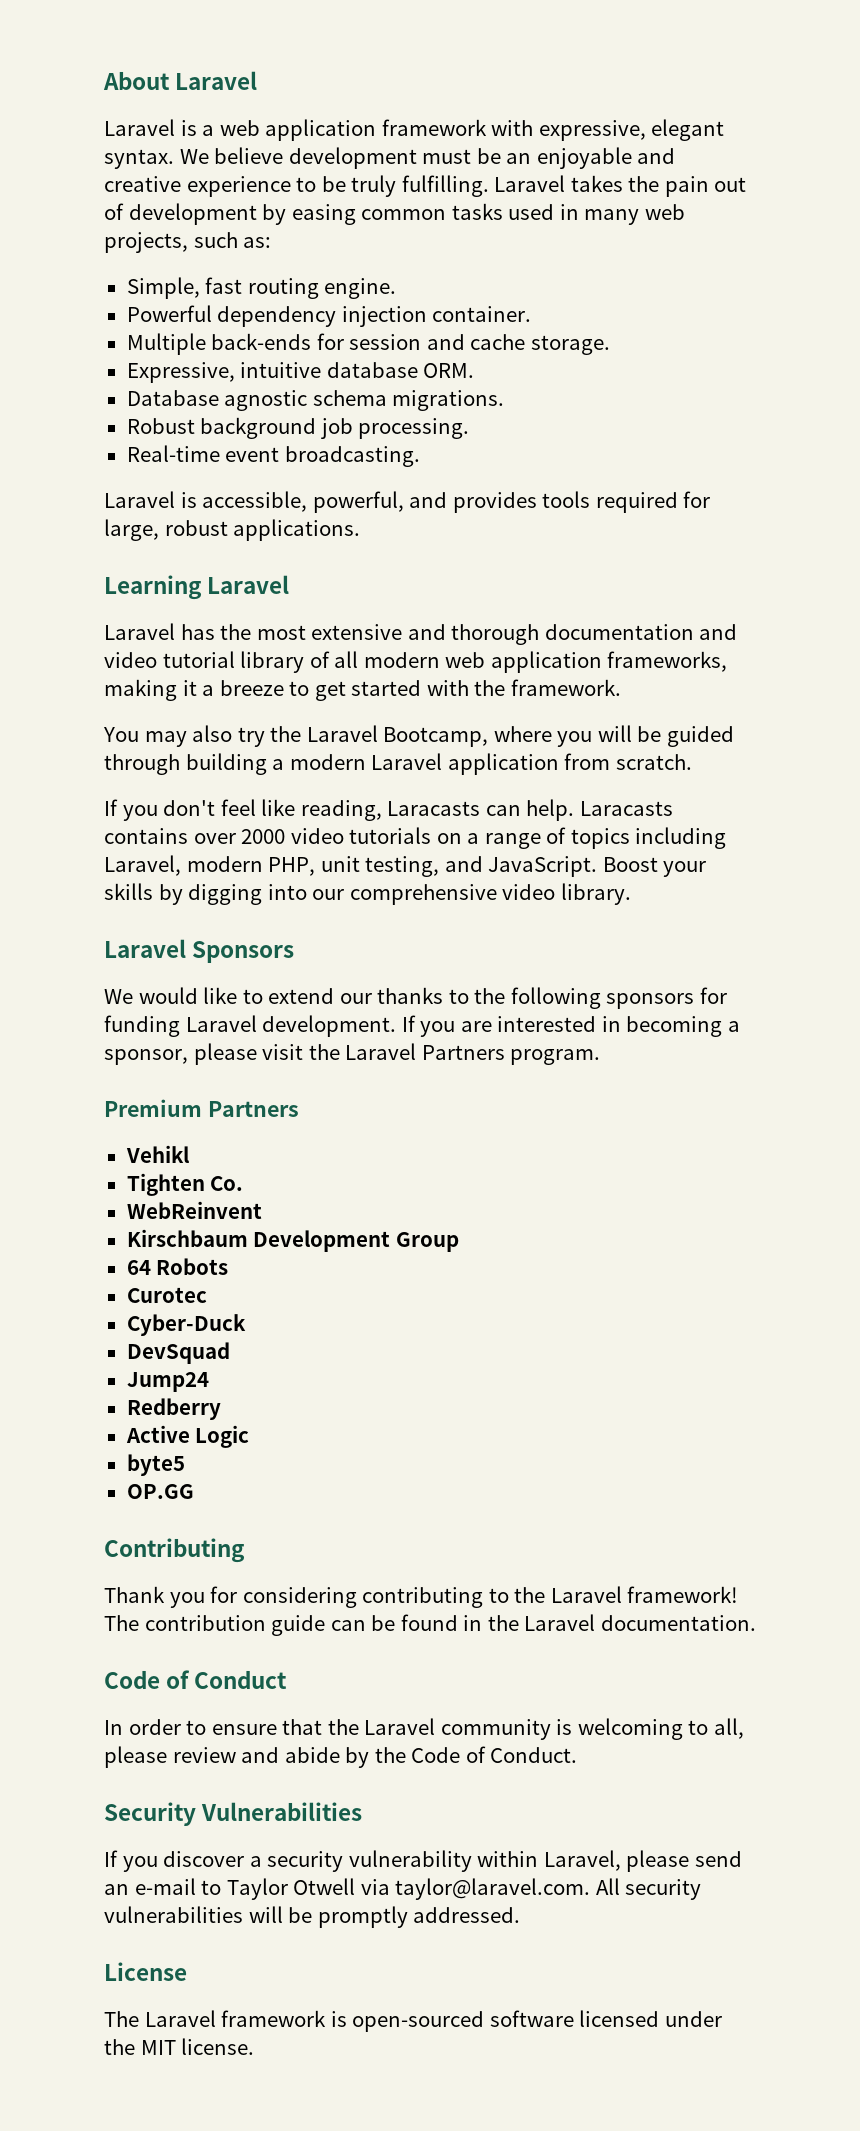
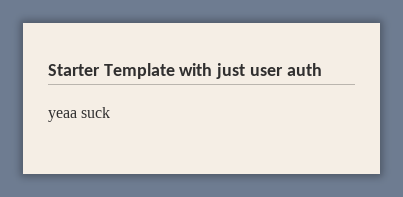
[103,71,258,90] [104,119,725,141] [104,147,676,169] [104,175,747,197] [104,203,685,225] [104,232,272,253] [126,277,397,299] [126,305,532,327] [126,333,610,355] [126,362,475,383] [126,390,505,411] [126,417,470,439] [126,445,420,467] [104,491,711,513] [104,519,361,541] [104,575,290,600] [104,623,738,645] [104,651,728,673] [104,679,621,701] [103,725,734,747] [104,753,692,775] [104,799,673,821] [104,827,727,849] [104,855,707,877] [104,883,631,905] [104,939,295,963] [104,987,727,1009] [104,1015,740,1037] [104,1043,601,1065] [104,1099,299,1117] [125,1145,189,1163] [126,1173,244,1196] [126,1201,262,1219] [126,1229,459,1252] [126,1258,229,1275] [126,1287,207,1303] [126,1314,246,1336] [126,1342,230,1364] [126,1372,209,1392] [126,1398,221,1420] [125,1425,250,1448] [126,1454,185,1476] [126,1484,194,1499] [104,1538,245,1563] [104,1586,739,1608] [104,1614,756,1636] [104,1670,288,1689] [104,1718,744,1740] [104,1746,578,1768] [104,1802,363,1826] [104,1850,742,1872] [104,1878,702,1900] [104,1906,521,1928] [104,1962,187,1981] [104,2010,722,2032] [104,2038,255,2055] About Laravel // Laravel is a web application framework with expressive, elegant syntax. We believe development must be an enjoyable and creative experience to be truly fulfilling. Laravel takes the pain out of development by easing common tasks used in many web projects, such as: // Simple, fast routing engine. // Powerful dependency injection container. // Multiple back-ends for session and cache storage. // Expressive, intuitive database ORM. // Database agnostic schema migrations. // Robust background job processing. // Real-time event broadcasting. // Laravel is accessible, powerful, and provides tools required for large, robust applications. // Learning Laravel // Laravel has the most extensive and thorough documentation and video tutorial library of all modern web application frameworks, making it a breeze to get started with the framework. // You may also try the Laravel Bootcamp, where you will be guided through building a modern Laravel application from scratch. // If you don't feel like reading, Laracasts can help. Laracasts contains over 2000 video tutorials on a range of topics including Laravel, modern PHP, unit testing, and JavaScript. Boost your skills by digging into our comprehensive video library. // Laravel Sponsors // We would like to extend our thanks to the following sponsors for funding Laravel development. If you are interested in becoming a sponsor, please visit the Laravel Partners program. // Premium Partners // Vehikl // Tighten Co. // WebReinvent // Kirschbaum Development Group // 64 Robots // Curotec // Cyber-Duck // DevSquad // Jump24 // Redberry // Active Logic // byte5 // OP.GG // Contributing // Thank you for considering contributing to the Laravel framework! The contribution guide can be found in the Laravel documentation. // Code of Conduct // In order to ensure that the Laravel community is welcoming to all, please review and abide by the Code of Conduct. // Security Vulnerabilities // If you discover a security vulnerability within Laravel, please send an e-mail to Taylor Otwell via taylor@laravel.com. All security vulnerabilities will be promptly addressed. // License // The Laravel framework is open-sourced software licensed under the MIT license. -> [48,63,322,79] [48,107,111,122] Starter Template with just user auth // yeaa suck

